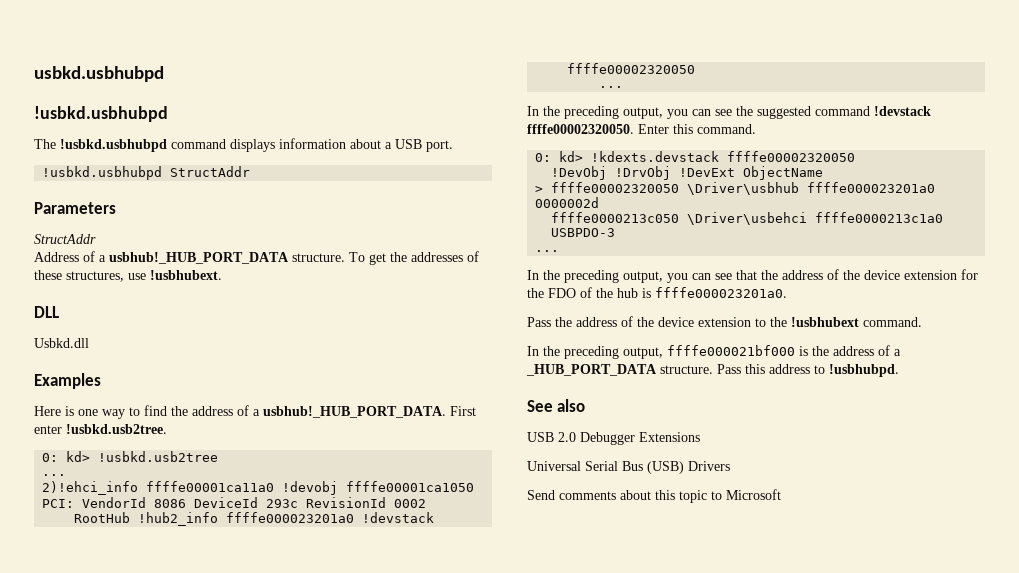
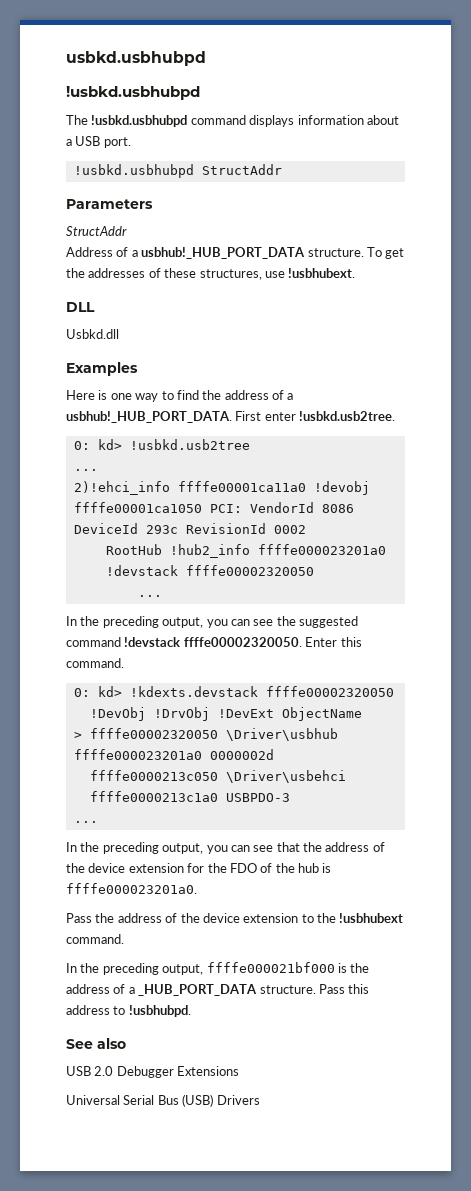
[527,489,781,503] // Send comments about this topic to Microsoft -> (260, 1100) none

